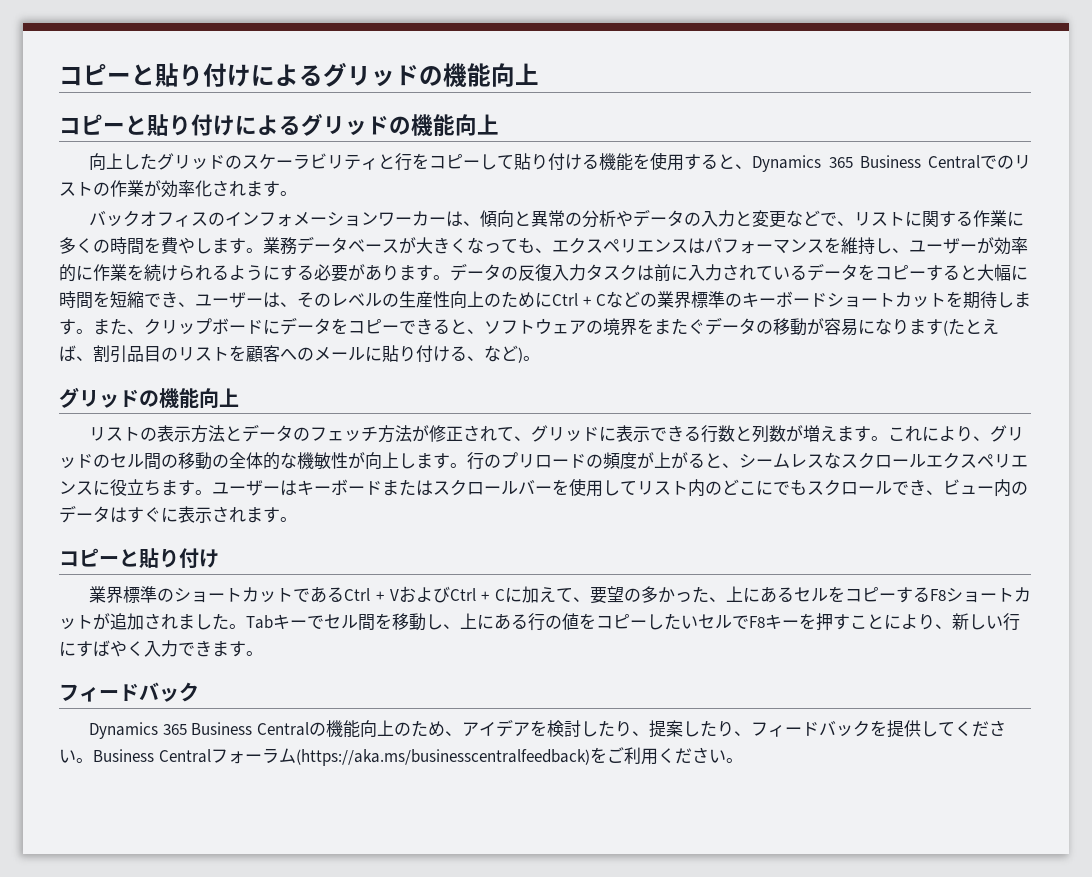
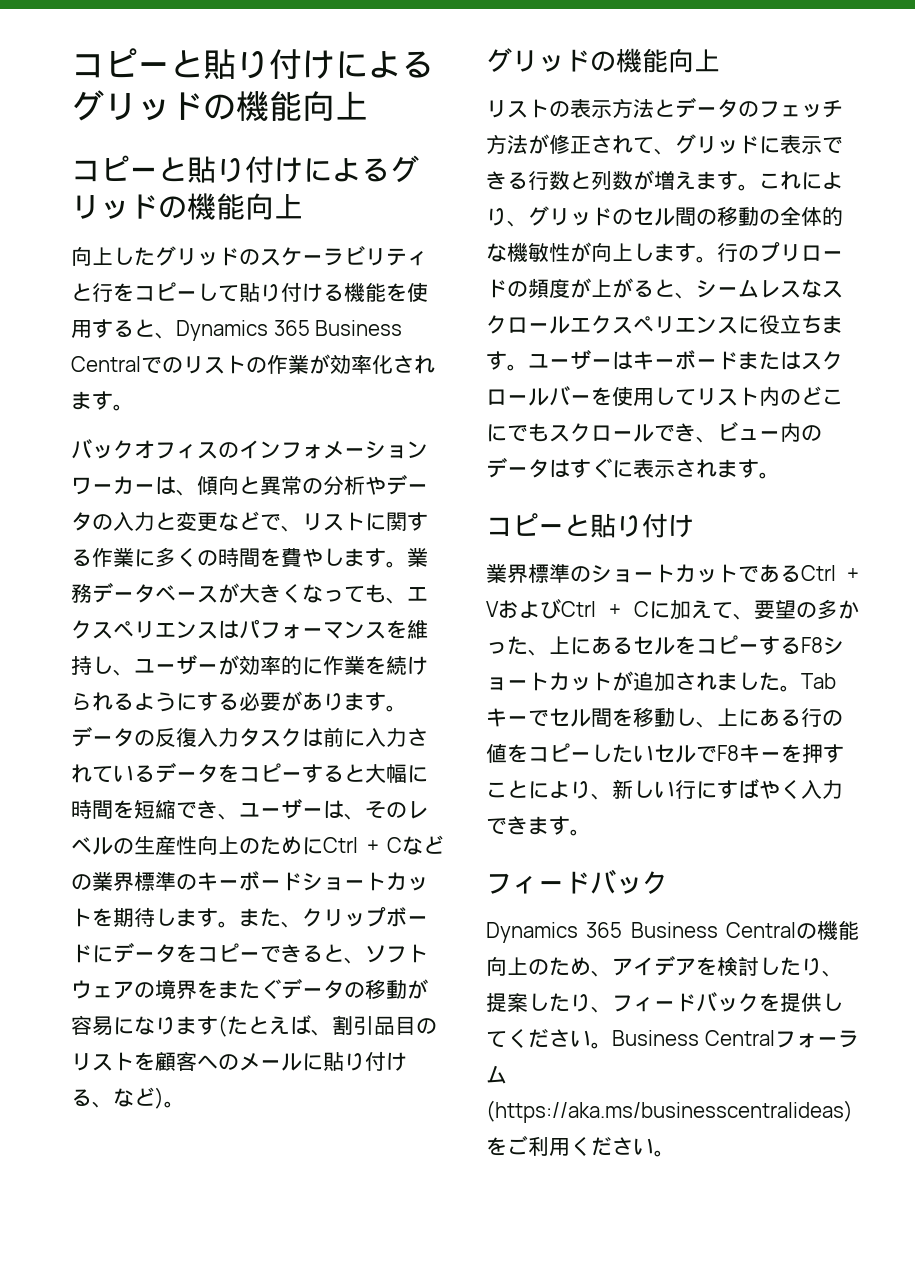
[295,749,590,766] (https://aka.ms/businesscentralfeedback) -> [486,1100,853,1123] (https://aka.ms/businesscentralideas)

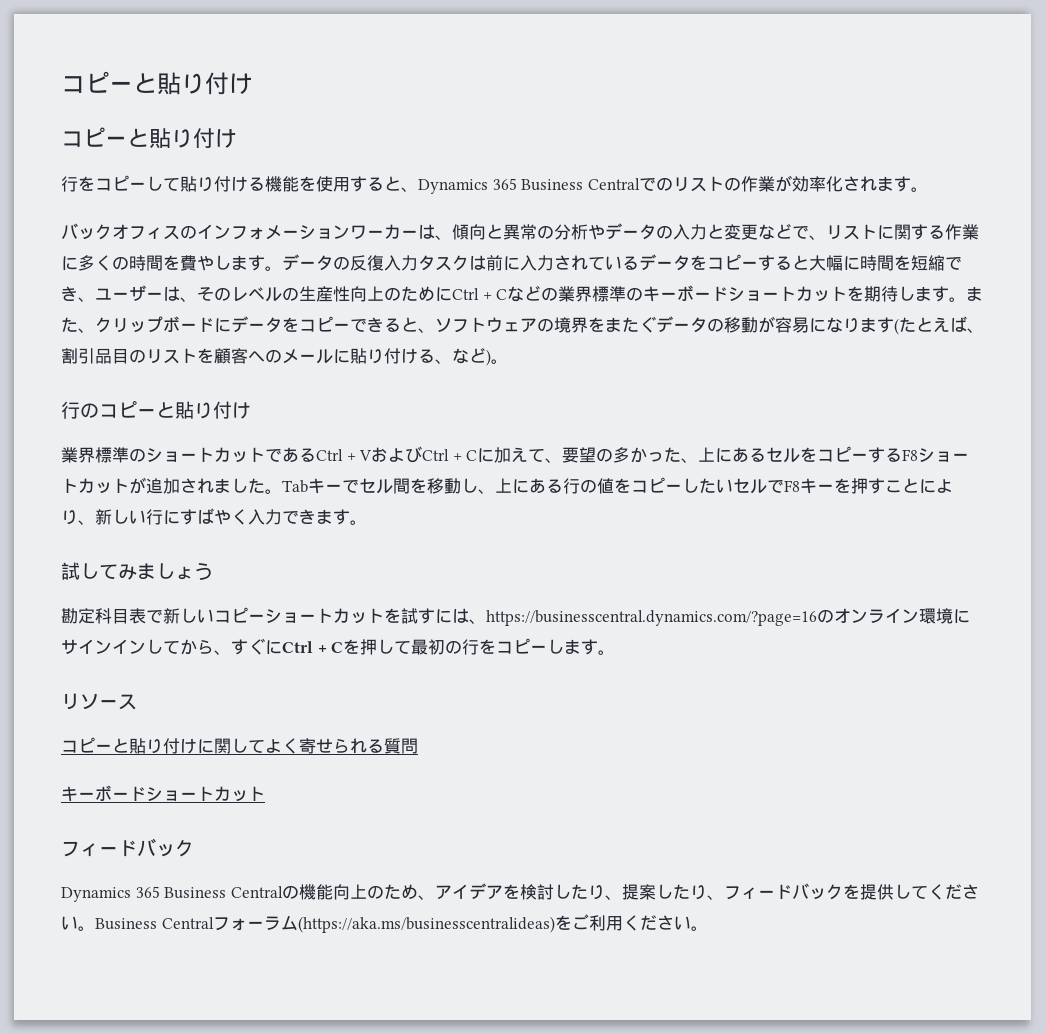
[71,48,434,79] [71,90,368,121] [71,155,419,183] [71,193,303,220] [71,246,428,266] [71,283,92,301] コピーと貼り付けによるグリッドの機能向上 // コピーと貼り付けによるグリッドの機能向上 // 向上したグリッドのスケーラビリティと -> [61,71,253,95] [61,127,237,148] コピーと貼り付け // コピーと貼り付け //
[407,548,428,567] [71,582,428,604] [71,619,428,639] [71,655,428,676] [71,691,407,712] 業務データベースが大きくなっても、エクスペリエンスはパフォーマンスを維持し、ユーザーが効率的に作業を続けられるようにする必要があります。 -> (282, 268) none
[486,48,720,73] [486,97,843,118] [486,134,843,155] [486,170,843,191] [486,206,843,227] [486,242,843,263] [486,278,843,299] [486,314,843,334] [486,350,843,371] [486,386,843,406] [486,422,822,443] [486,457,780,479] グリッドの機能向上 // リストの表示方法とデータのフェッチ方法が修正されて、グリッドに表示できる行数と列数が増えます。これにより、グリッドのセル間の移動の全体的な機敏性が向上します。行のプリロードの頻度が上がると、シームレスなスクロールエクスペリエンスに役立ちます。ユーザーはキーボードまたはスクロールバーを使用してリスト内のどこにでもスクロールでき、ビュー内のデータはすぐに表示されます。 // -> [61,401,99,419] 行の
(591, 832) none -> [61,562,213,580] [61,607,970,626] [61,638,616,655] [61,693,137,710] [61,737,418,754] [61,785,265,802] // 試してみましょう // 勘定科目表で新しいコピーショートカットを試すには、https://businesscentral.dynamics.com/?page=16のオンライン環境にサインインしてから、すぐにCtrl + Cを押して最初の行をコピーします。 // リソース // コピーと貼り付けに関してよく寄せられる質問 // キーボードショートカット

